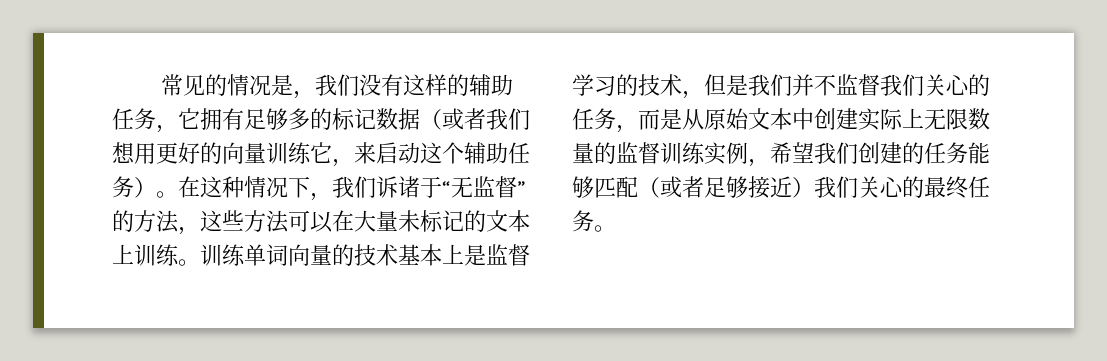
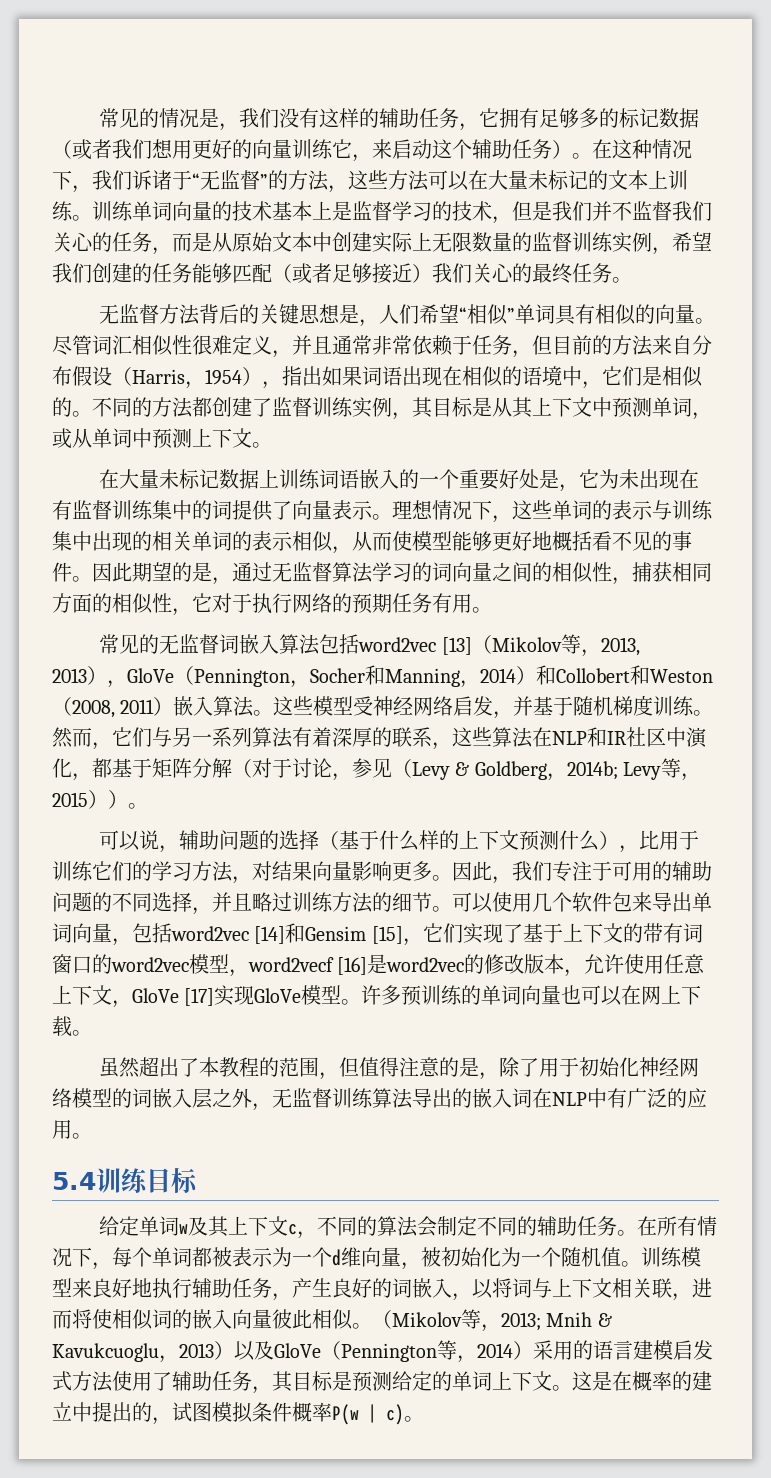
(616, 228) none -> [99,304,716,327] [52,335,712,358] [52,366,703,389] [52,397,712,420] [52,428,272,449] [99,469,700,492] [52,500,713,523] [52,531,692,554] [52,562,712,585] [52,593,492,616] [99,634,640,657] [52,665,713,688] [52,695,714,719] [52,727,708,750] [52,758,702,781] [52,790,148,809] [99,830,700,853] [52,861,712,884] [52,892,712,915] [52,923,703,946] [52,954,706,977] [52,985,702,1008] [52,1016,92,1037] [99,1057,700,1080] [52,1088,707,1111] [52,1120,92,1139] [52,1168,198,1194] [99,1216,718,1239] [52,1247,701,1270] [52,1278,712,1301] [52,1309,612,1332] [52,1340,713,1363] [52,1371,712,1394] [52,1402,424,1425] // 无监督方法背后的关键思想是，人们希望“相似”单词具有相似的向量。尽管词汇相似性很难定义，并且通常非常依赖于任务，但目前的方法来自分布假设（Harris，1954），指出如果词语出现在相似的语境中，它们是相似的。不同的方法都创建了监督训练实例，其目标是从其上下文中预测单词，或从单词中预测上下文。 // 在大量未标记数据上训练词语嵌入的一个重要好处是，它为未出现在有监督训练集中的词提供了向量表示。理想情况下，这些单词的表示与训练集中出现的相关单词的表示相似，从而使模型能够更好地概括看不见的事件。因此期望的是，通过无监督算法学习的词向量之间的相似性，捕获相同方面的相似性，它对于执行网络的预期任务有用。 // 常见的无监督词嵌入算法包括word2vec [13]（Mikolov等，2013, 2013），GloVe（Pennington，Socher和Manning，2014）和Collobert和Weston（2008, 2011）嵌入算法。这些模型受神经网络启发，并基于随机梯度训练。然而，它们与另一系列算法有着深厚的联系，这些算法在NLP和IR社区中演化，都基于矩阵分解（对于讨论，参见（Levy & Goldberg，2014b; Levy等，2015））。 // 可以说，辅助问题的选择（基于什么样的上下文预测什么），比用于训练它们的学习方法，对结果向量影响更多。因此，我们专注于可用的辅助问题的不同选择，并且略过训练方法的细节。可以使用几个软件包来导出单词向量，包括word2vec [14]和Gensim [15]，它们实现了基于上下文的带有词窗口的word2vec模型，word2vecf [16]是word2vec的修改版本，允许使用任意上下文，GloVe [17]实现GloVe模型。许多预训练的单词向量也可以在网上下载。 // 虽然超出了本教程的范围，但值得注意的是，除了用于初始化神经网络模型的词嵌入层之外，无监督训练算法导出的嵌入词在NLP中有广泛的应用。 // 5.4训练目标 // 给定单词w及其上下文c，不同的算法会制定不同的辅助任务。在所有情况下，每个单词都被表示为一个d维向量，被初始化为一个随机值。训练模型来良好地执行辅助任务，产生良好的词嵌入，以将词与上下文相关联，进而将使相似词的嵌入向量彼此相似。（Mikolov等，2013; Mnih & Kavukcuoglu，2013）以及GloVe（Pennington等，2014）采用的语言建模启发式方法使用了辅助任务，其目标是预测给定的单词上下文。这是在概率的建立中提出的，试图模拟条件概率P(w | c)。

